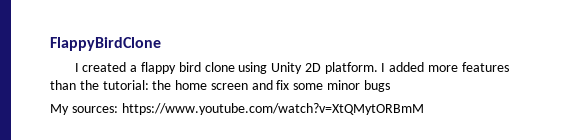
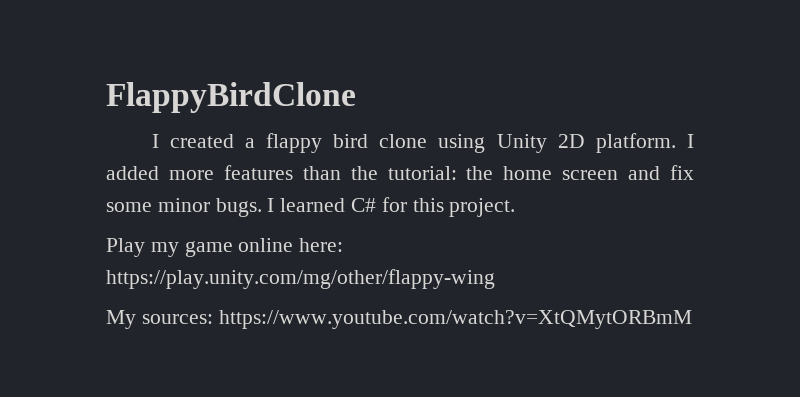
[363,80,390,92] bugs -> [215,197,516,217] [106,238,344,257] [106,269,495,289] bugs. I learned C# for this project. // Play my game online here: https://play.unity.com/mg/other/flappy-wing

